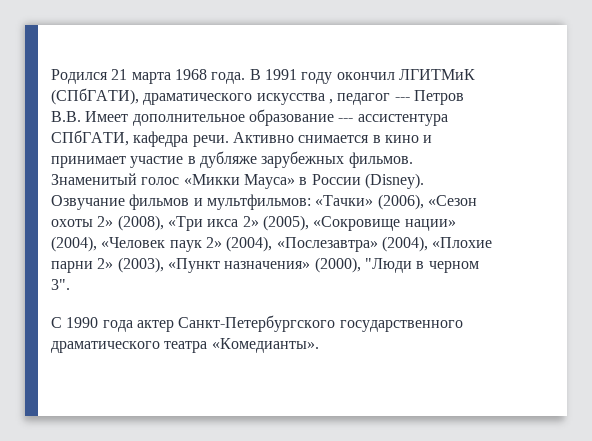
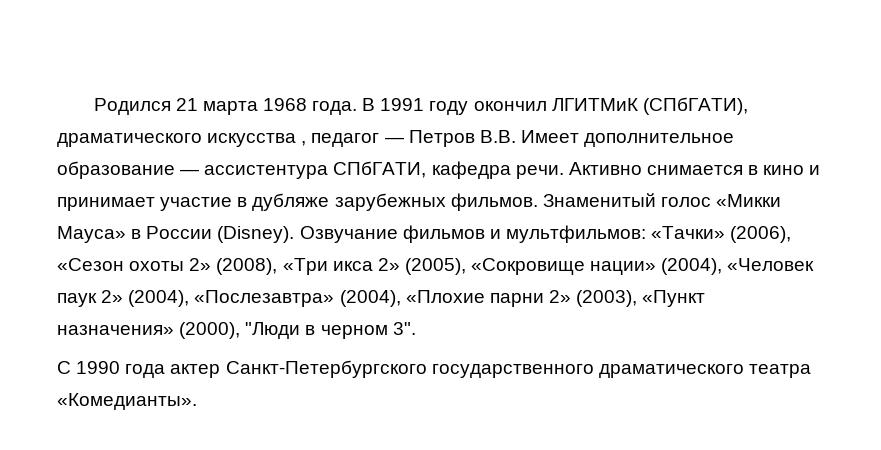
[394,97,410,101] --- -> [384,137,404,143] —
[338,118,354,122] --- -> [180,169,200,175] —

